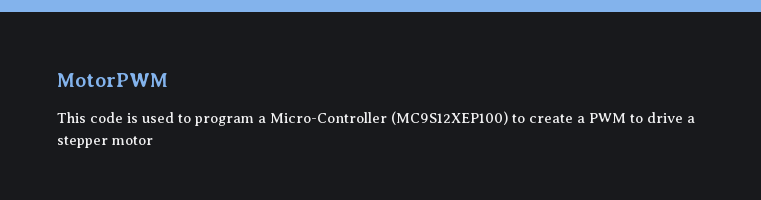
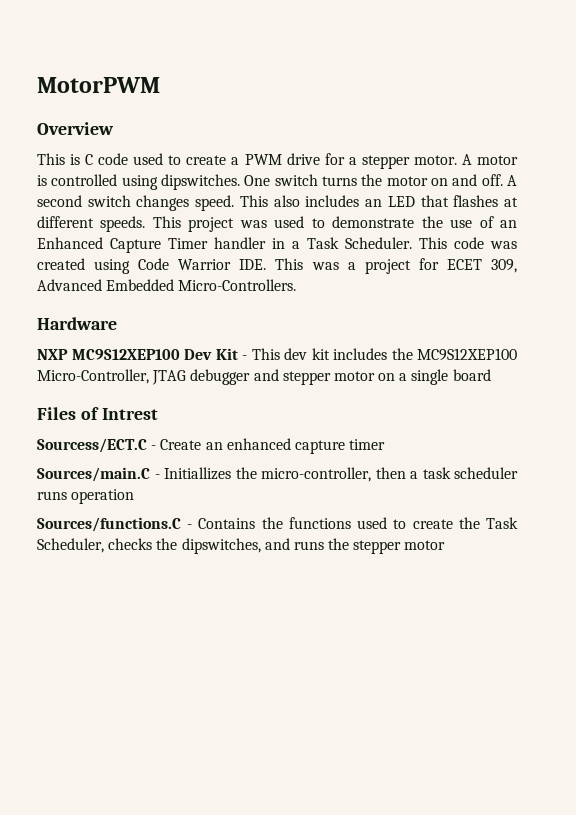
[57,111,695,126] // This code is used to program a Micro-Controller (MC9S12XEP100) to create a PWM to drive a -> [37,122,114,135] [37,153,518,169] [37,174,517,190] [37,195,519,211] [37,216,517,232] [37,237,517,253] [37,258,517,274] [37,279,297,291] [37,317,117,330] [37,348,517,361] [37,369,491,385] [37,407,158,420] [37,438,386,454] [37,467,518,482] [37,489,135,504] [37,517,518,532] [37,538,350,554] // Overview // This is C code used to create a PWM drive for a stepper motor. A motor is controlled using dipswitches. One switch turns the motor on and off. A second switch changes speed. This also includes an LED that flashes at different speeds. This project was used to demonstrate the use of an Enhanced Capture Timer handler in a Task Scheduler. This code was created using Code Warrior IDE. This was a project for ECET 309, Advanced Embedded Micro-Controllers. // Hardware // NXP MC9S12XEP100 Dev Kit - This dev kit includes the MC9S12XEP100 Micro-Controller, JTAG debugger and stepper motor on a single board // Files of Intrest // Sourcess/ECT.C - Create an enhanced capture timer // Sources/main.C - Initiallizes the micro-controller, then a task scheduler runs operation // Sources/functions.C - Contains the functions used to create the Task Scheduler, checks the dipswitches, and runs the

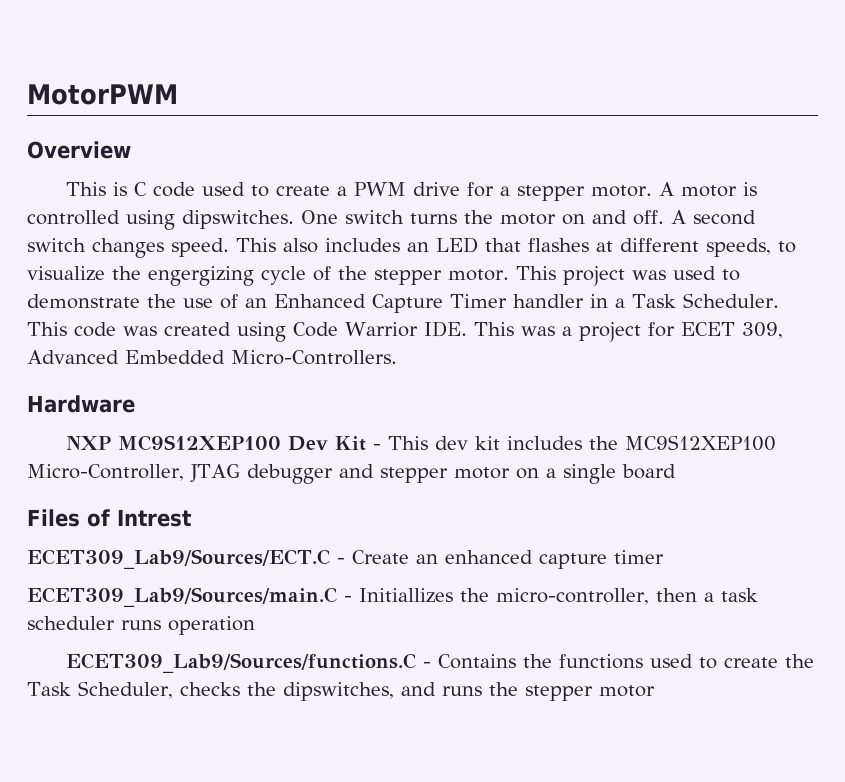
[100,216,146,232] speeds. -> [706,238,796,257] [27,266,509,286] speeds, to visualize the engergizing cycle of the stepper motor.
[37,438,147,453] Sourcess/ECT.C -> [27,549,330,569] ECET309_Lab9/Sources/ECT.C
[37,467,150,482] Sources/main.C -> [27,587,337,607] ECET309_Lab9/Sources/main.C
[37,517,181,532] Sources/functions.C -> [65,653,416,673] ECET309_Lab9/Sources/functions.C

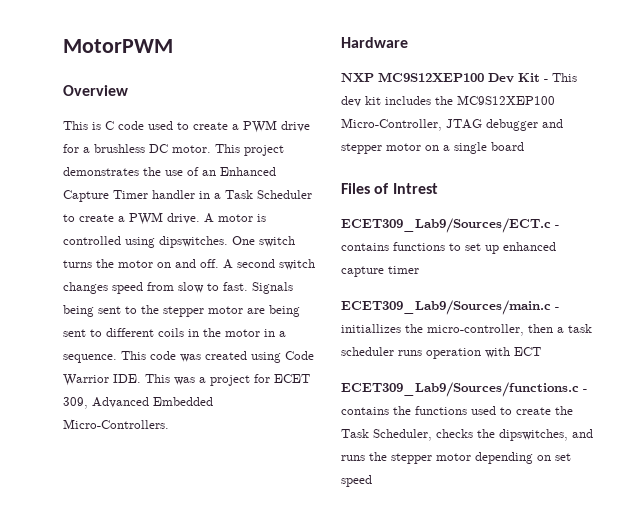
[516,185,652,201] stepper motor. -> [94,144,284,156] [63,167,276,176] [63,190,312,202] [63,212,200,225] brushless DC motor. This project demonstrates the use of an Enhanced Capture Timer handler in a Task Scheduler to create a PWM drive.
[171,237,796,257] [27,266,740,286] [27,293,779,313] speed. This also includes an LED that flashes at different speeds, to visualize the engergizing cycle of the stepper motor. This project was used to demonstrate the use of an Enhanced Capture Timer handler in a Task Scheduler. -> [112,282,293,294] [63,305,300,317] [63,328,286,337] [63,354,117,363] speed from slow to fast. Signals being sent to the stepper motor are being sent to different coils in the motor in a sequence.
[27,549,438,569] ECET309_Lab9/Sources/ECT.C - Create an -> [341,218,559,233] [341,242,499,254] ECET309_Lab9/Sources/ECT.c - contains functions to set up
[27,587,453,607] ECET309_Lab9/Sources/main.C - Initiallizes -> [341,300,559,315] [341,324,401,333] ECET309_Lab9/Sources/main.c - initiallizes
[65,653,516,673] // ECET309_Lab9/Sources/functions.C - Contains -> [485,347,541,358] [341,382,587,397] [341,407,389,415] with ECT // ECET309_Lab9/Sources/functions.c - contains
(655, 691) none -> [475,452,571,464] [341,475,372,487] depending on set speed

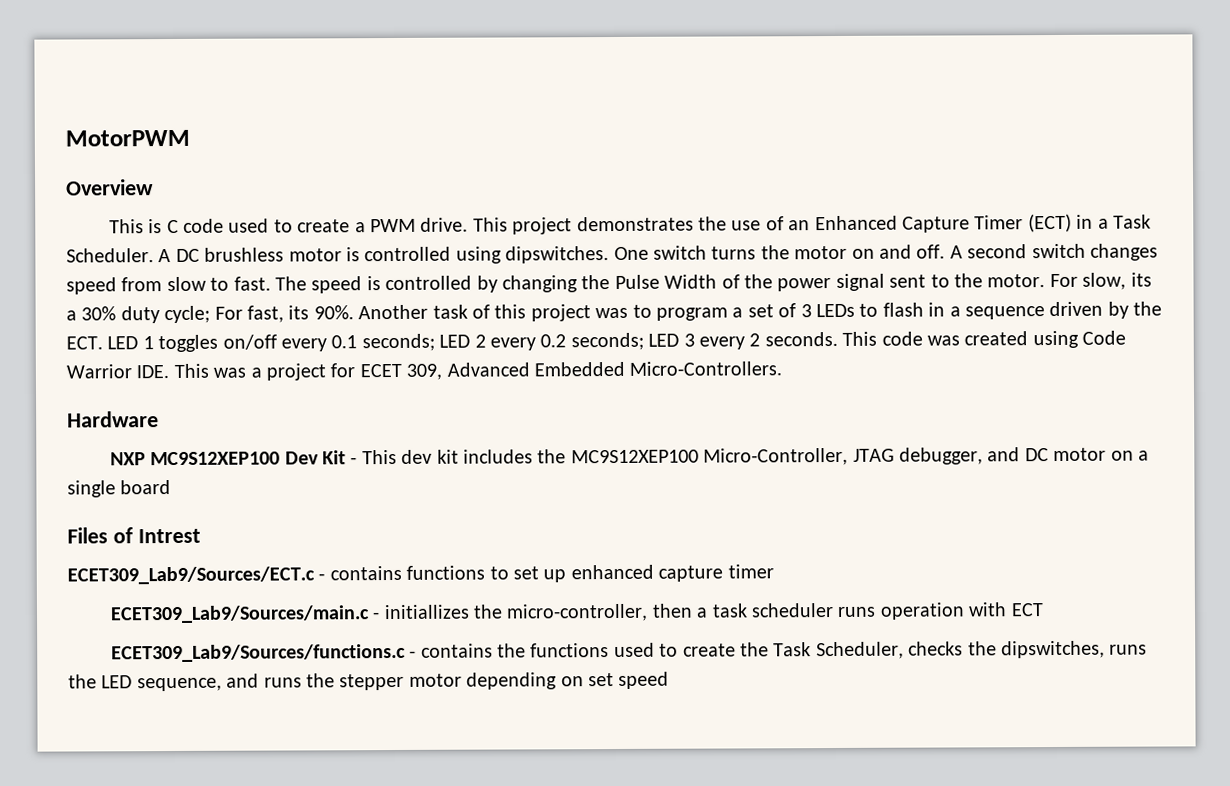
[281,121,310,132] [63,144,211,153] drive for a brushless DC motor. -> [420,217,469,232] drive.
[152,190,195,199] handler -> [1027,213,1072,233] (ECT)
[257,190,312,199] [63,212,214,225] Scheduler to create a PWM drive. A -> [66,247,285,263] Scheduler. A DC brushless
[252,282,293,294] [63,305,300,317] [63,328,286,337] [63,354,117,363] Signals being sent to the stepper motor are being sent to different coils in the motor in a sequence. -> [275,272,1152,294] [66,301,1163,324] [66,331,838,353] The speed is controlled by changing the Pulse Width of the power signal sent to the motor. For slow, its a 30% duty cycle; For fast, its 90%. Another task of this project was to program a set of 3 LEDs to flash in a sequence driven by the ECT. LED 1 toggles on/off every 0.1 seconds; LED 2 every 0.2 seconds; LED 3 every 2 seconds.
[486,119,563,131] [341,143,382,154] debugger and stepper -> [898,447,1049,465] debugger, and DC
(568, 435) none -> [1109,644,1148,655] [68,674,222,692] runs the LED sequence,

